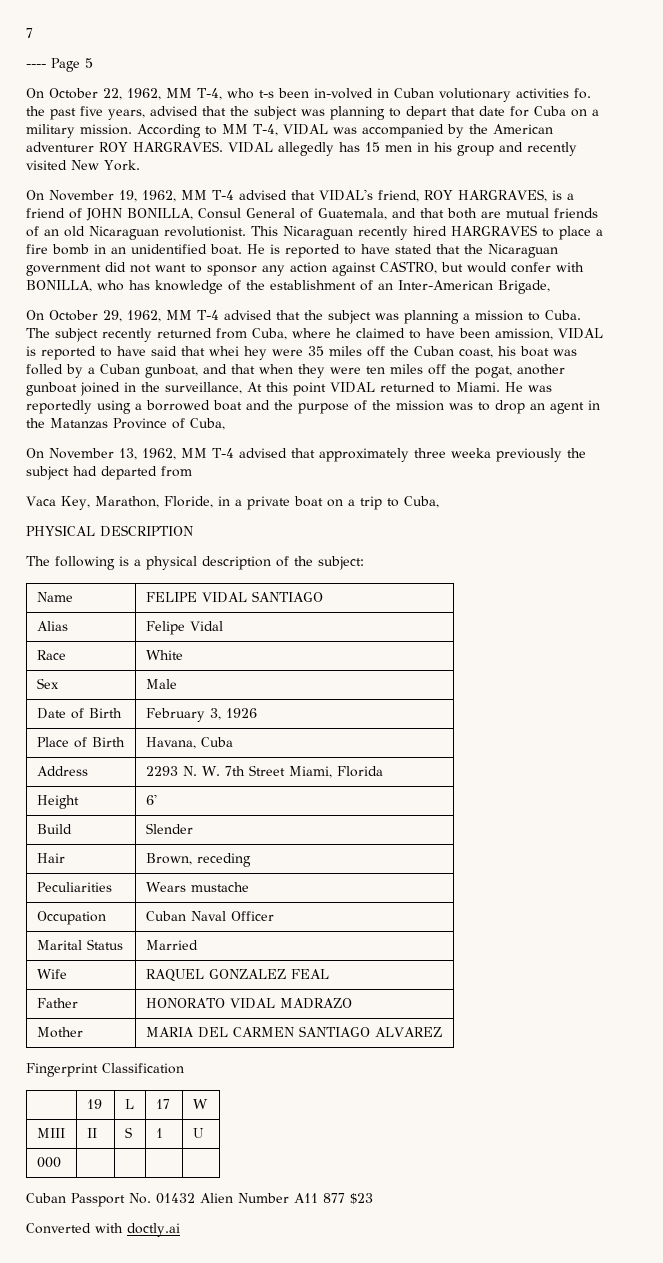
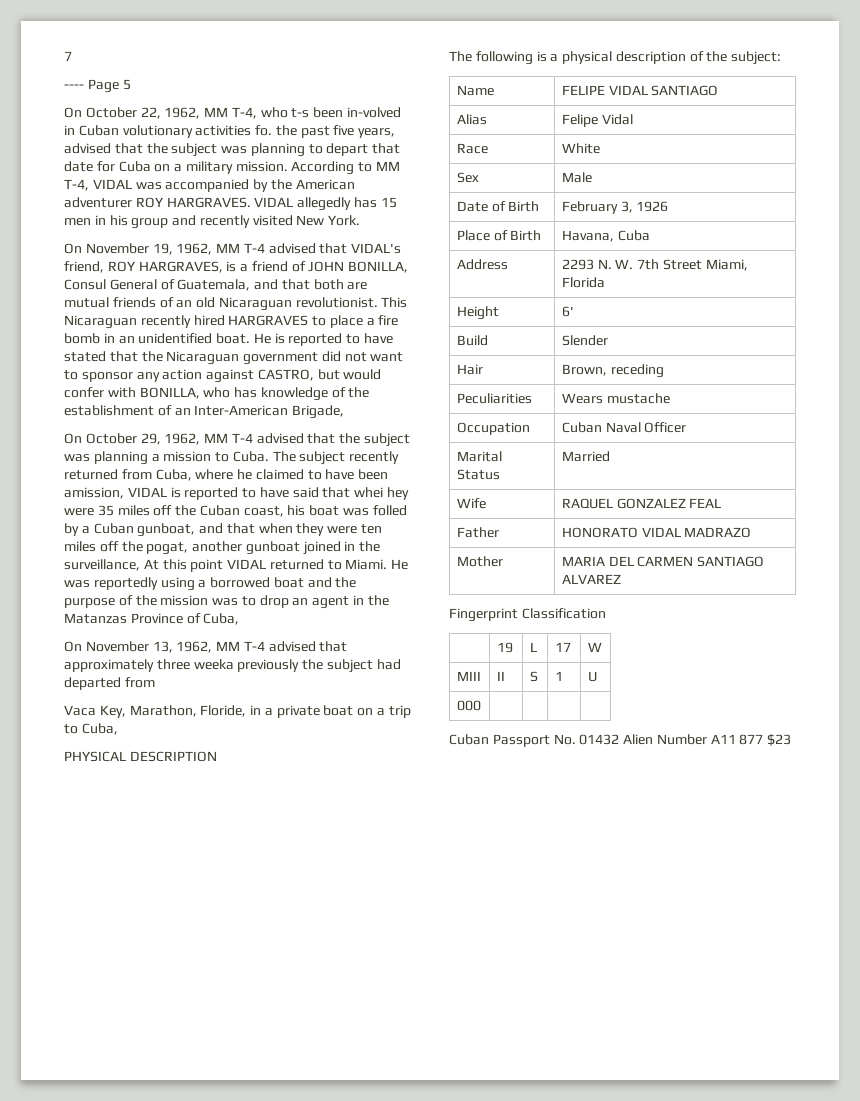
[26,1223,180,1237] // Converted with doctly.ai -> (792, 740) none

